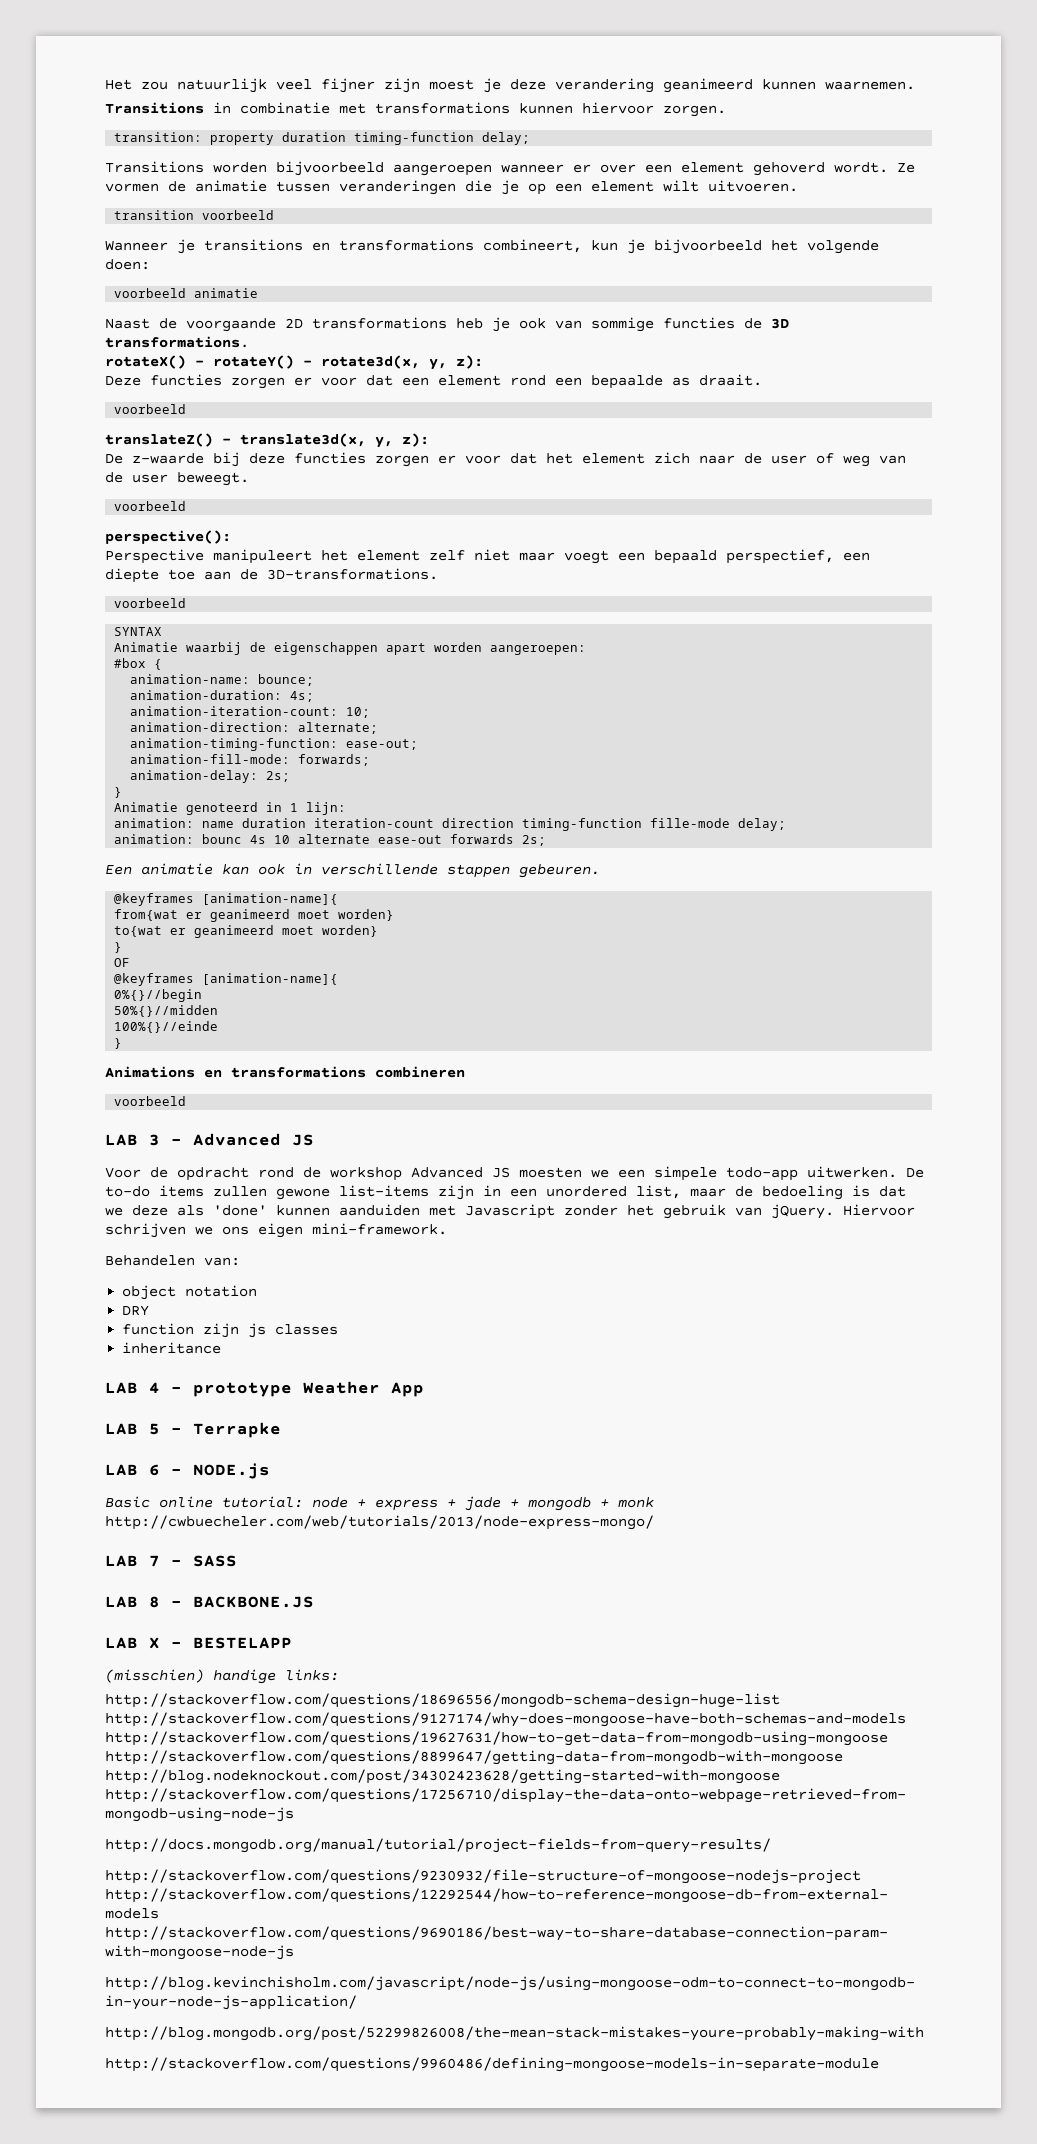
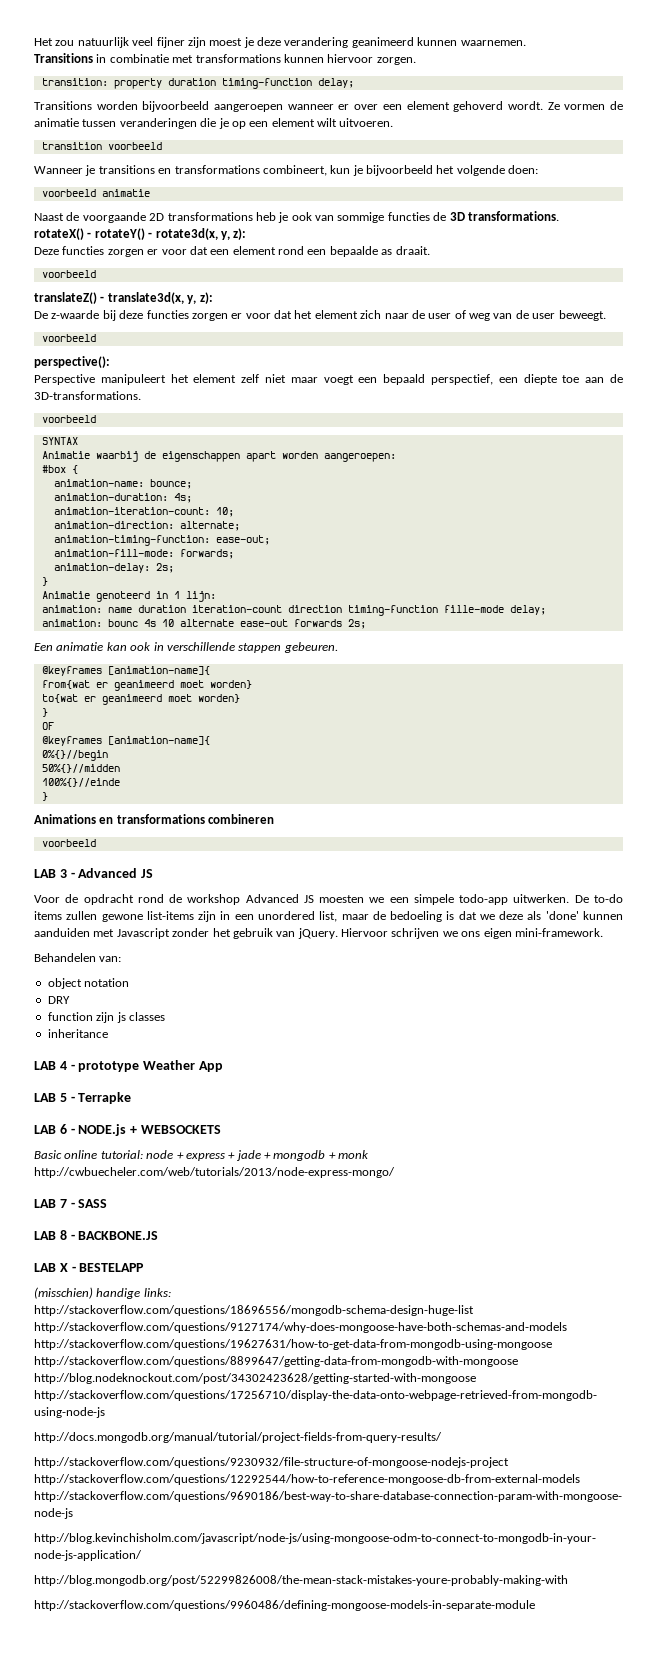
(270, 1471) none -> [130,1125,221,1134] + WEBSOCKETS

